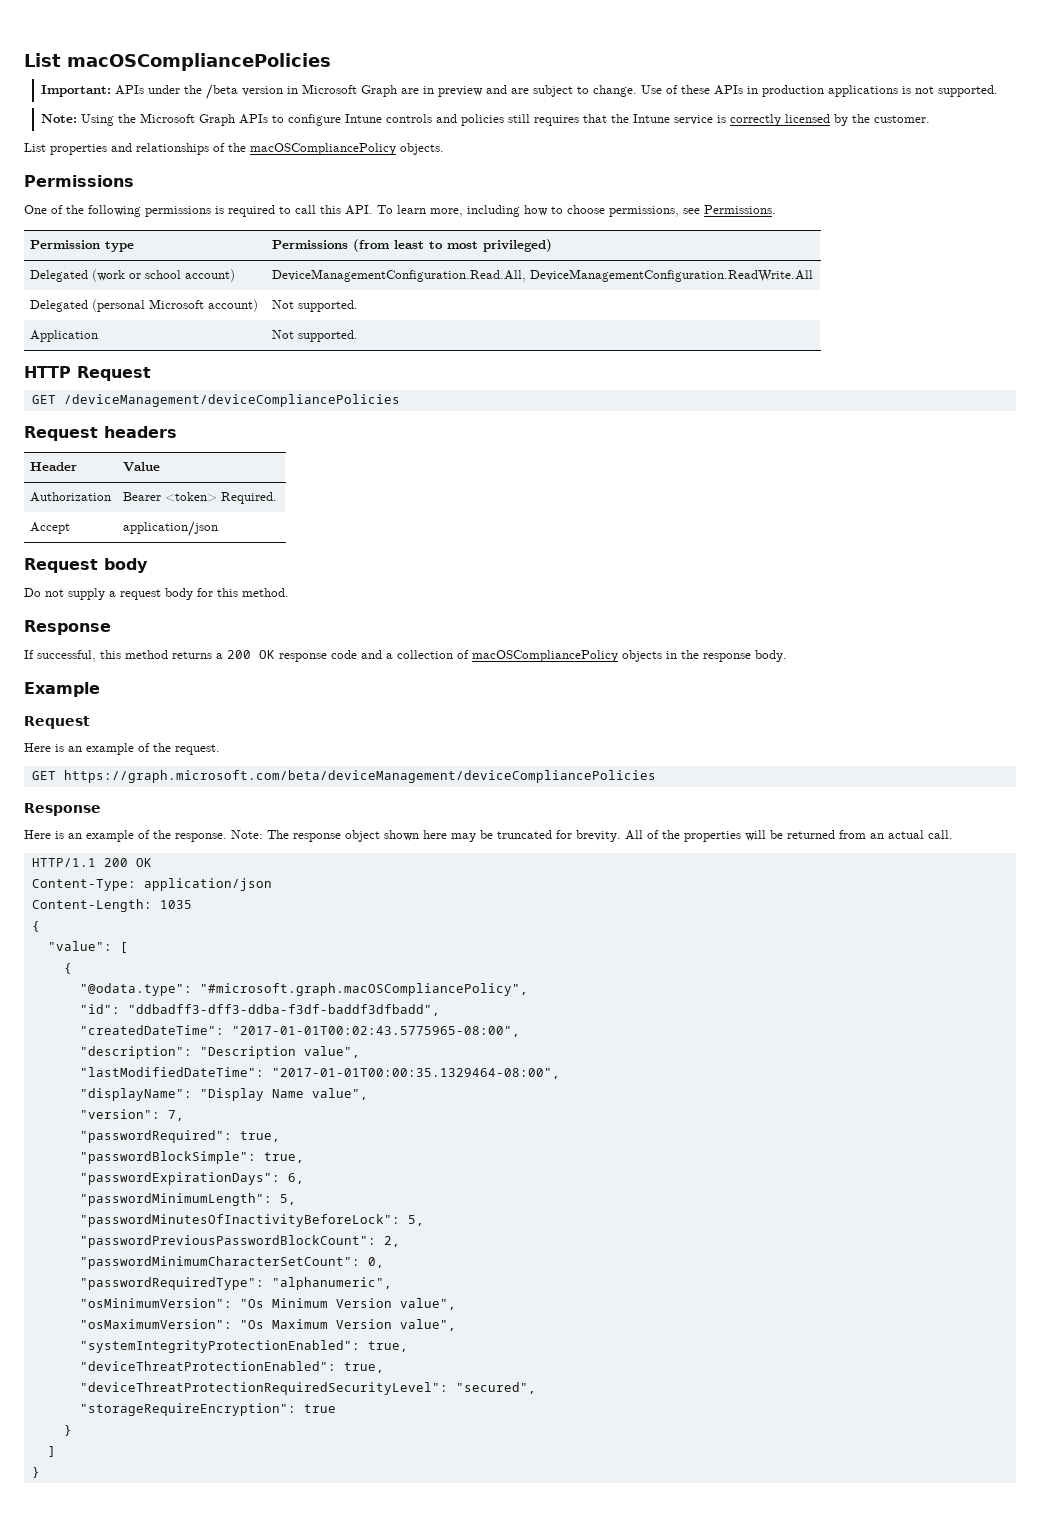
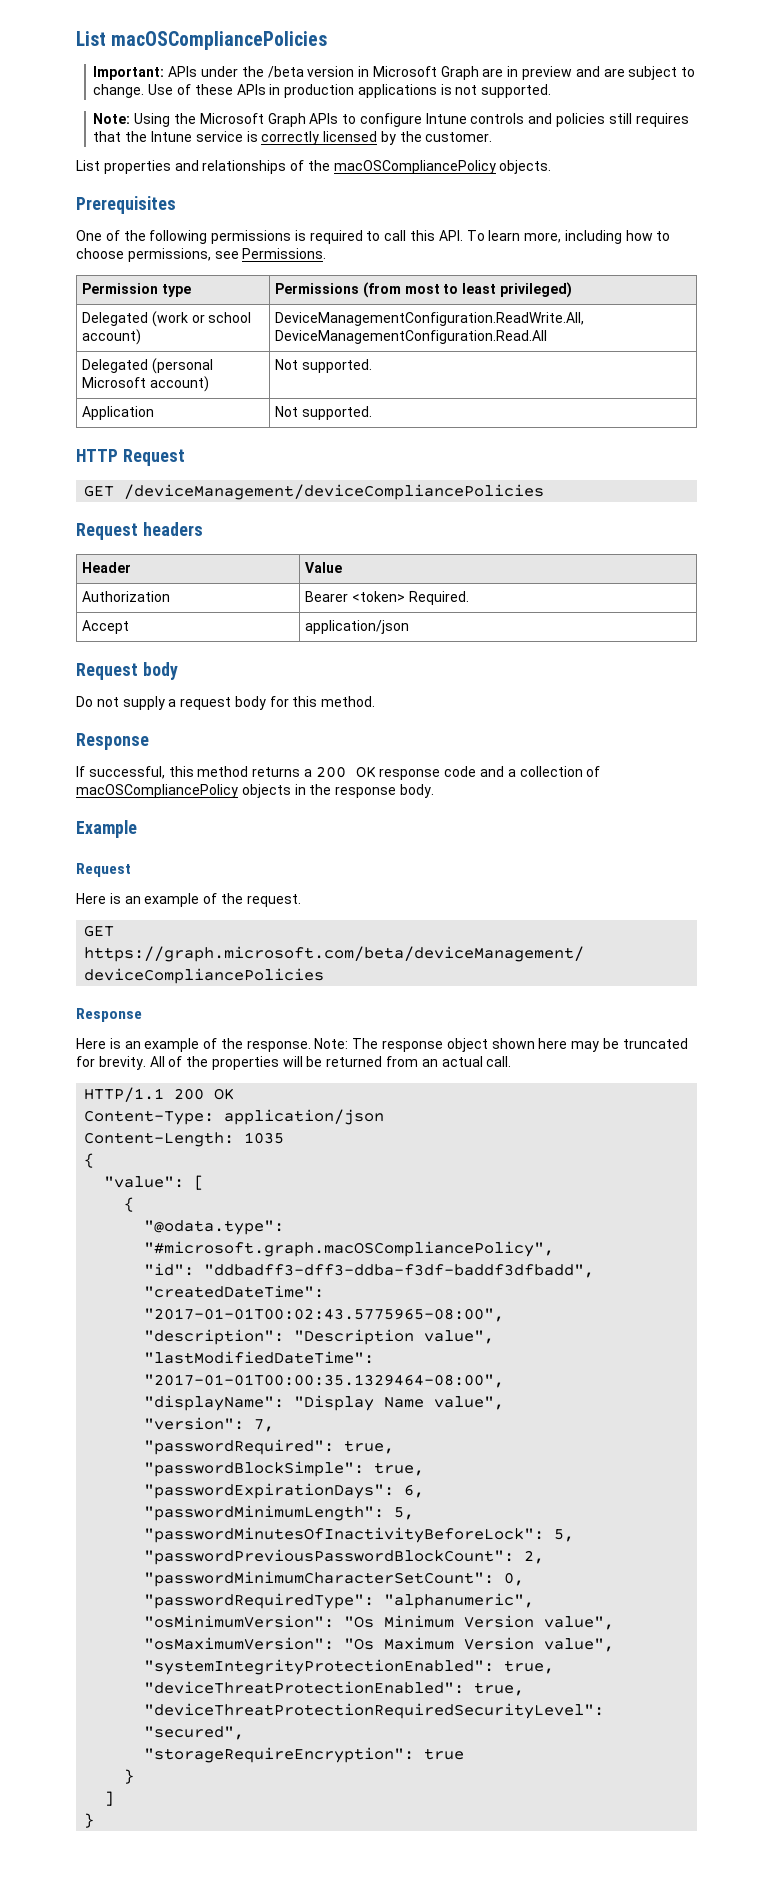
[24,175,134,187] Permissions -> [76,196,176,214] Prerequisites
[393,240,478,249] least to most -> [404,283,497,294] most to least
[271,269,813,282] DeviceManagementConfiguration.Read.All, DeviceManagementConfiguration.ReadWrite.All -> [274,312,584,326] [274,330,547,344] DeviceManagementConfiguration.ReadWrite.All, DeviceManagementConfiguration.Read.All

